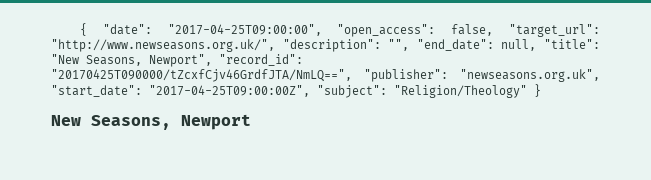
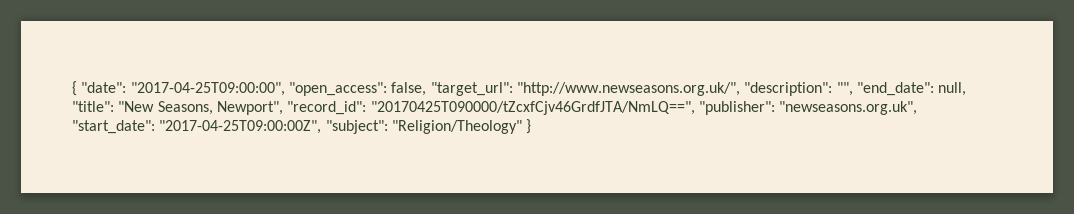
[51,114,251,130] // New Seasons, Newport -> (532, 126) none

